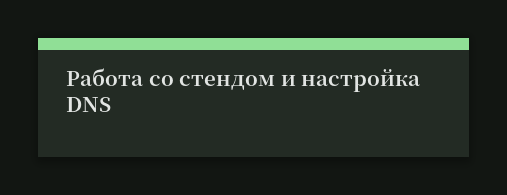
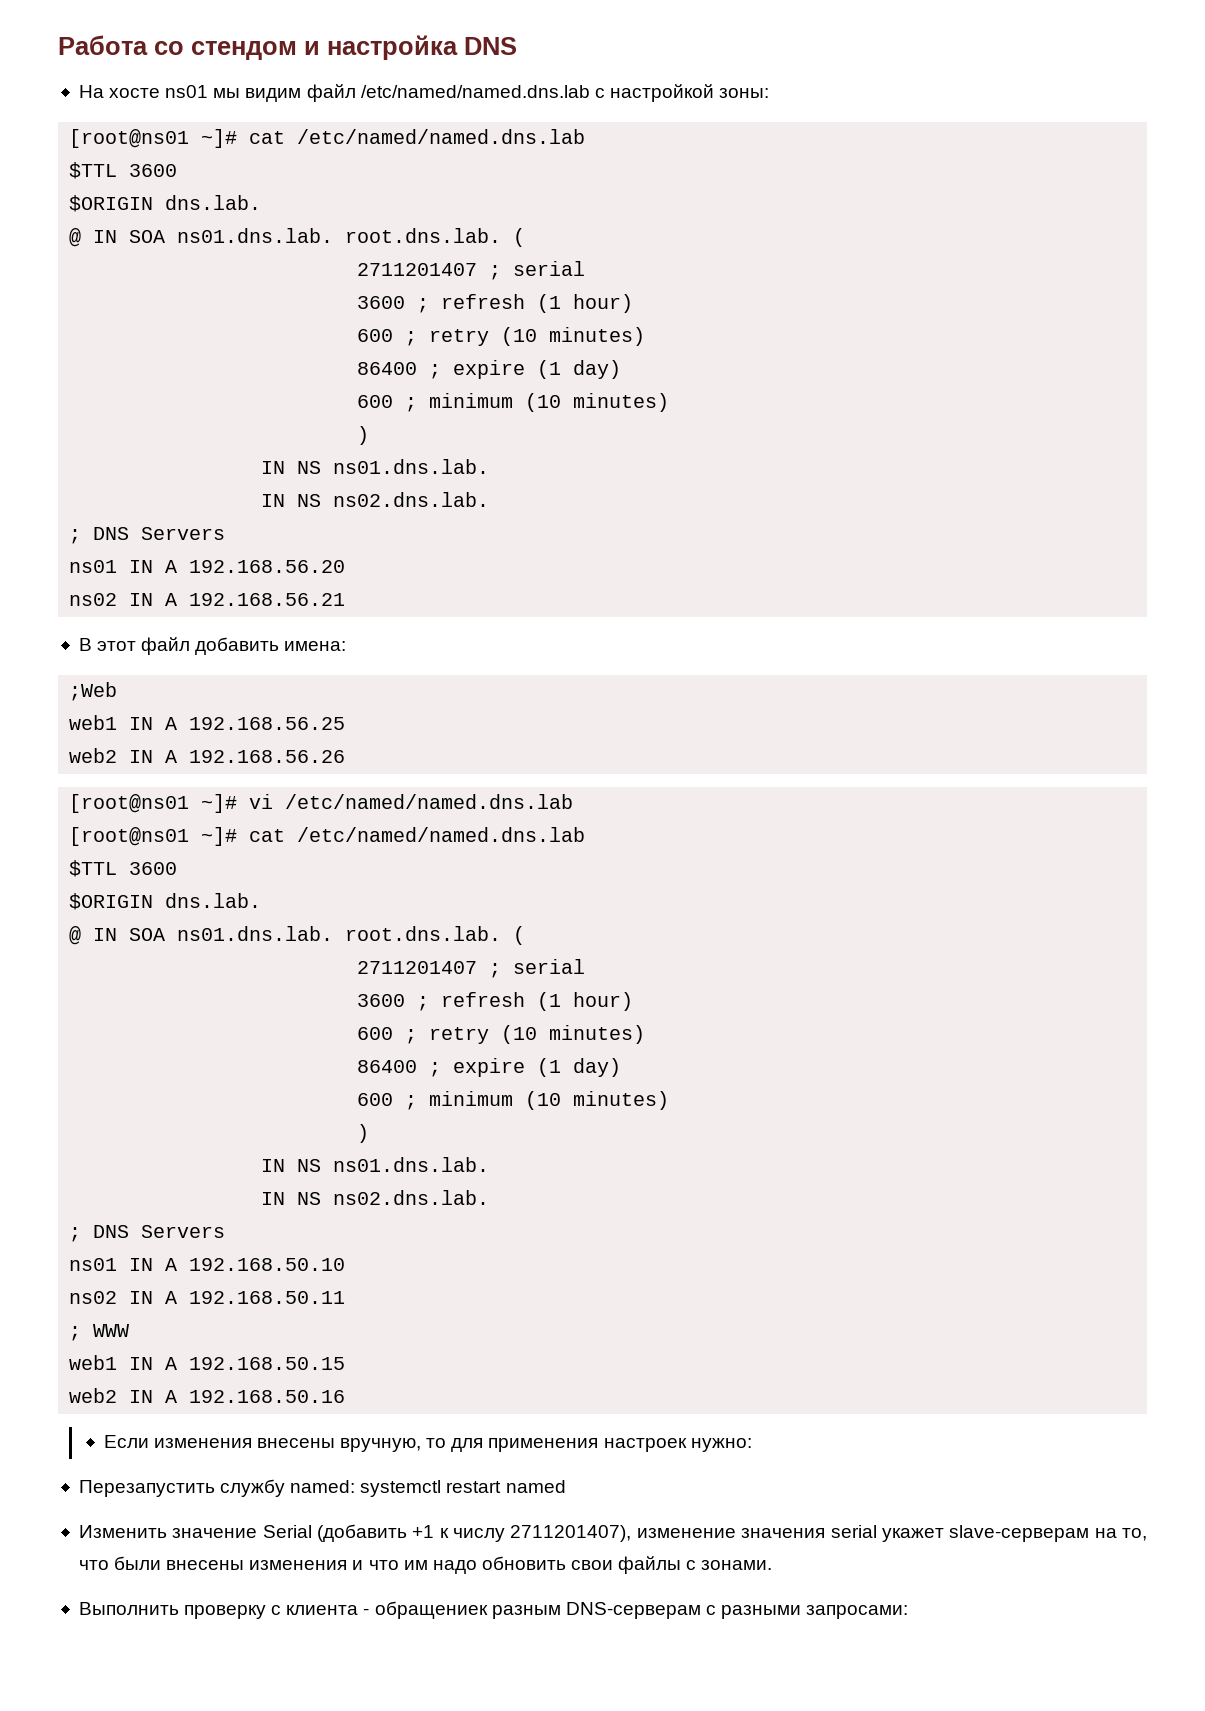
(111, 104) none -> [78,84,770,102] [69,129,586,148] [69,162,178,179] [69,195,262,212] [69,228,526,247] [357,261,586,280] [357,294,634,313] [357,327,646,346] [357,360,622,379] [357,393,670,412] [357,426,370,445] [261,459,490,474] [261,492,490,507] [69,527,226,544] [69,560,346,573] [69,593,346,606] [78,637,347,655] [69,682,118,701] [69,715,346,730] [69,748,346,763] [69,794,574,813] [69,827,586,846] [69,860,178,877] [69,893,262,910] [69,926,526,945] [357,959,586,978] [357,992,634,1011] [357,1025,646,1044] [357,1058,622,1077] [357,1091,670,1110] [357,1124,370,1143] [261,1157,490,1172] [261,1190,490,1205] [69,1225,226,1242] [69,1258,346,1271] [69,1291,346,1304] [69,1324,130,1341] [69,1355,346,1370] [69,1388,346,1403] [103,1435,752,1452] [78,1479,566,1497] [78,1524,1147,1542] [78,1556,773,1574] [78,1601,909,1619] // На хосте ns01 мы видим файл /etc/named/named.dns.lab с настройкой зоны: // [root@ns01 ~]# cat /etc/named/named.dns.lab // $TTL 3600 // $ORIGIN dns.lab. // @ IN SOA ns01.dns.lab. root.dns.lab. ( // 2711201407 ; serial // 3600 ; refresh (1 hour) // 600 ; retry (10 minutes) // 86400 ; expire (1 day) // 600 ; minimum (10 minutes) // ) // IN NS ns01.dns.lab. // IN NS ns02.dns.lab. // ; DNS Servers // ns01 IN A 192.168.56.20 // ns02 IN A 192.168.56.21 // В этот файл добавить имена: // ;Web // web1 IN A 192.168.56.25 // web2 IN A 192.168.56.26 // [root@ns01 ~]# vi /etc/named/named.dns.lab // [root@ns01 ~]# cat /etc/named/named.dns.lab // $TTL 3600 // $ORIGIN dns.lab. // @ IN SOA ns01.dns.lab. root.dns.lab. ( // 2711201407 ; serial // 3600 ; refresh (1 hour) // 600 ; retry (10 minutes) // 86400 ; expire (1 day) // 600 ; minimum (10 minutes) // ) // IN NS ns01.dns.lab. // IN NS ns02.dns.lab. // ; DNS Servers // ns01 IN A 192.168.50.10 // ns02 IN A 192.168.50.11 // ; WWW // web1 IN A 192.168.50.15 // web2 IN A 192.168.50.16 // Если изменения внесены вручную, то для применения настроек нужно: // Перезапустить службу named: systemctl restart named // Изменить значение Serial (добавить +1 к числу 2711201407), изменение значения serial укажет slave-серверам на то, что были внесены изменения и что им надо обновить свои файлы с зонами. // Выполнить проверку с клиента - обращениек разным DNS-серверам с разными запросами:

